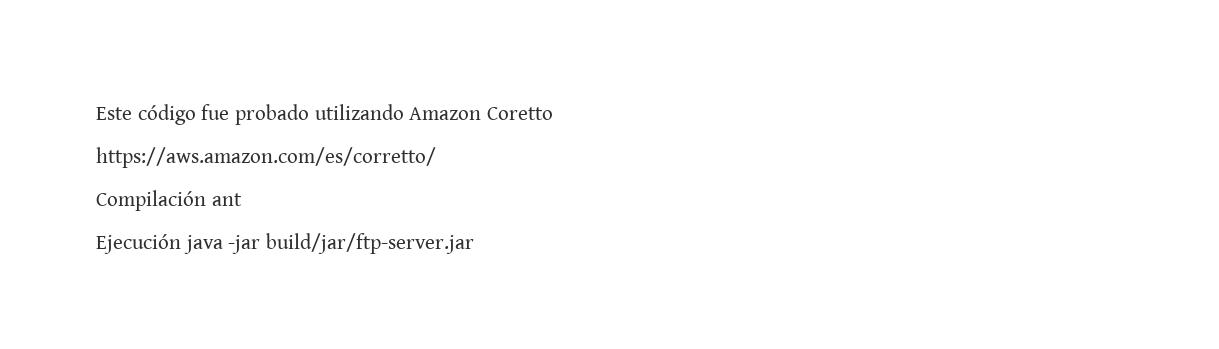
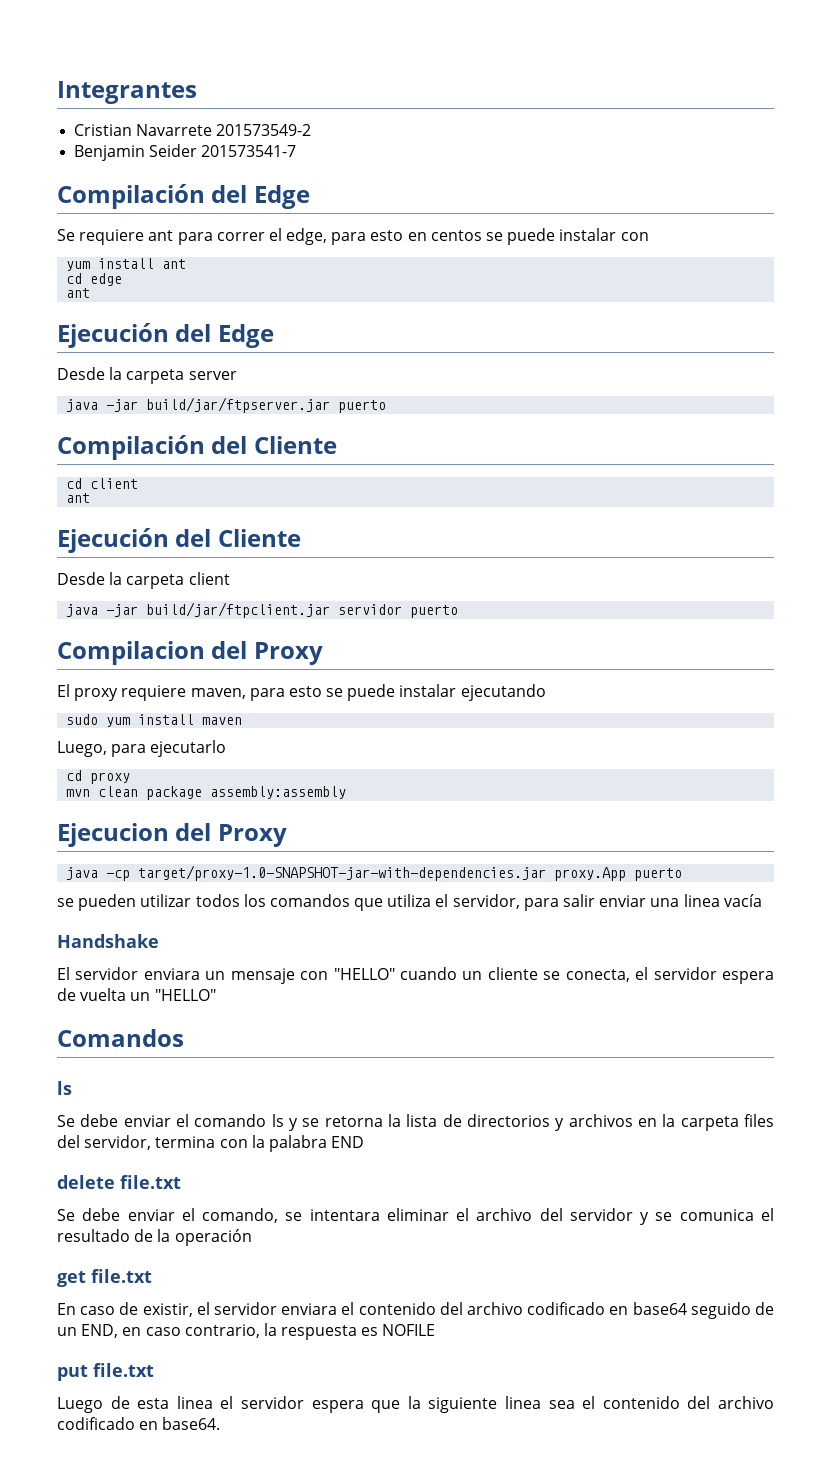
[96,104,554,125] [96,147,436,168] [96,190,242,211] [96,233,475,254] Este código fue probado utilizando Amazon Coretto // https://aws.amazon.com/es/corretto/ // Compilación ant // Ejecución java -jar build/jar/ftp-server.jar -> [57,81,197,104] [74,124,312,136] [74,144,297,161] [57,184,310,209] [57,228,649,245] [66,258,187,271] [66,273,123,286] [66,288,91,298] [57,323,274,348] [57,367,237,384] [66,397,387,413] [57,435,337,460] [66,478,139,489] [66,493,91,503] [57,528,301,553] [57,572,230,589] [66,602,459,618] [57,641,323,665] [57,684,546,701] [66,714,243,727] [57,740,227,757] [66,770,131,784] [66,786,347,800] [57,823,287,847] [66,865,683,881] [57,894,762,911] [57,934,159,948] [57,967,775,984] [57,988,216,1001] [57,1029,184,1047] [57,1081,72,1095] [57,1114,774,1131] [57,1135,365,1152] [57,1175,181,1189] [57,1208,774,1225] [57,1229,252,1246] [57,1269,152,1287] [57,1302,774,1319] [57,1323,436,1340] [57,1363,154,1381] [57,1396,775,1413] [57,1417,221,1430] Integrantes // Cristian Navarrete 201573549-2 // Benjamin Seider 201573541-7 // Compilación del Edge // Se requiere ant para correr el edge, para esto en centos se puede instalar con // yum install ant // cd edge // ant // Ejecución del Edge // Desde la carpeta server // java -jar build/jar/ftpserver.jar puerto // Compilación del Cliente // cd client // ant // Ejecución del Cliente // Desde la carpeta client // java -jar build/jar/ftpclient.jar servidor puerto // Compilacion del Proxy // El proxy requiere maven, para esto se puede instalar ejecutando // sudo yum install maven // Luego, para ejecutarlo // cd proxy // mvn clean package assembly:assembly // Ejecucion del Proxy // java -cp target/proxy-1.0-SNAPSHOT-jar-with-dependencies.jar proxy.App puerto // se pueden utilizar todos los comandos que utiliza el servidor, para salir enviar una linea vacía // Handshake // El servidor enviara un mensaje con "HELLO" cuando un cliente se conecta, el servidor espera de vuelta un "HELLO" // Comandos // ls // Se debe enviar el comando ls y se retorna la lista de directorios y archivos en la carpeta files del servidor, termina con la palabra END // delete file.txt // Se debe enviar el comando, se intentara eliminar el archivo del servidor y se comunica el resultado de la operación // get file.txt // En caso de existir, el servidor enviara el contenido del archivo codificado en base64 seguido de un END, en caso contrario, la respuesta es NOFILE // put file.txt // Luego de esta linea el servidor espera que la siguiente linea sea el contenido del archivo codificado en base64.

